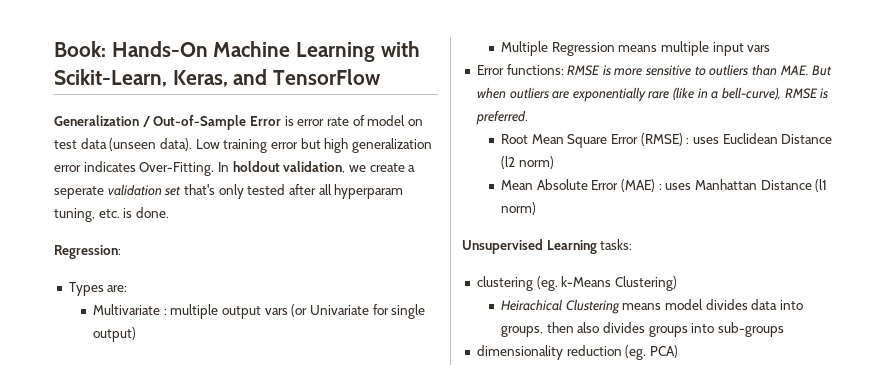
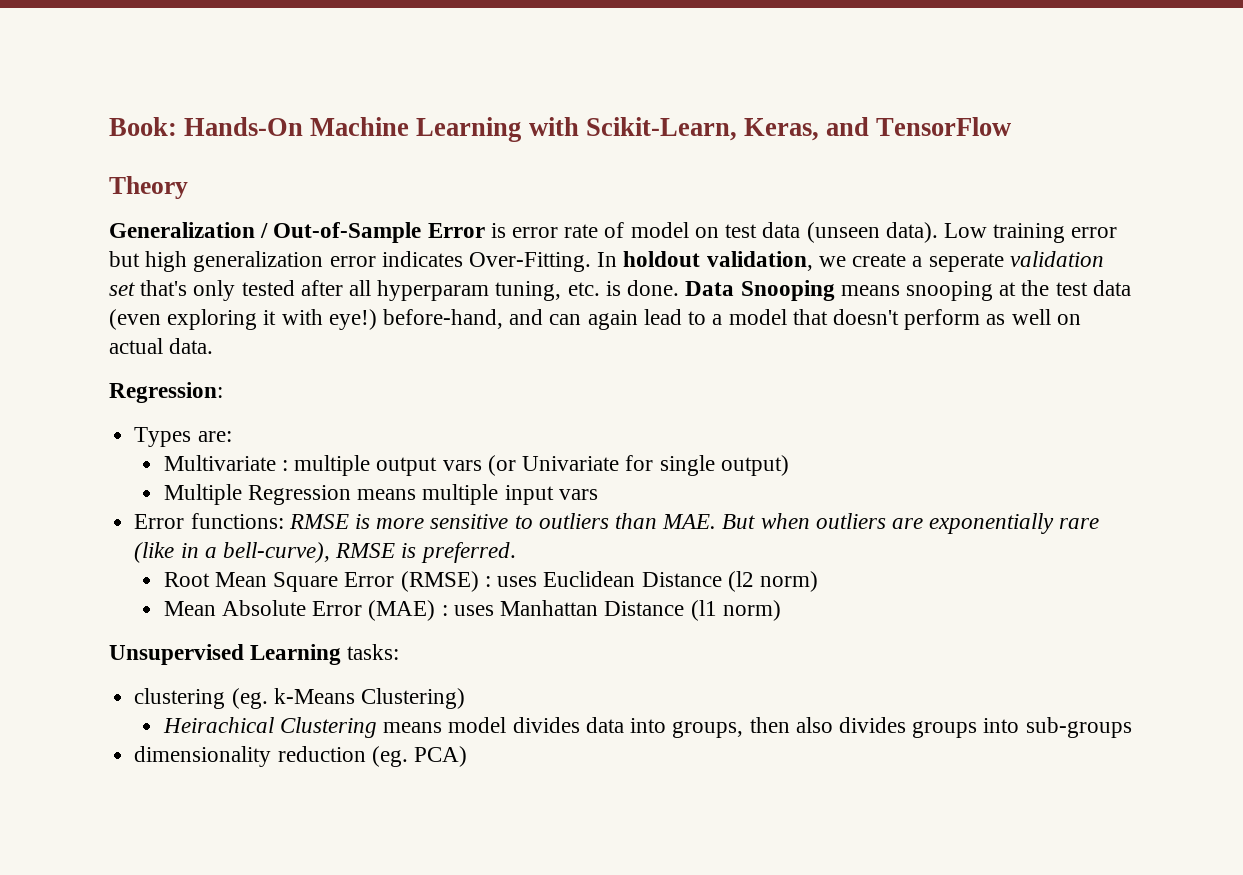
(382, 77) none -> [109,176,188,199] // Theory
(169, 212) none -> [685,280,1131,301] [109,309,1081,330] [109,338,214,354] Data Snooping means snooping at the test data (even exploring it with eye!) before-hand, and can again lead to a model that doesn't perform as well on actual data.

